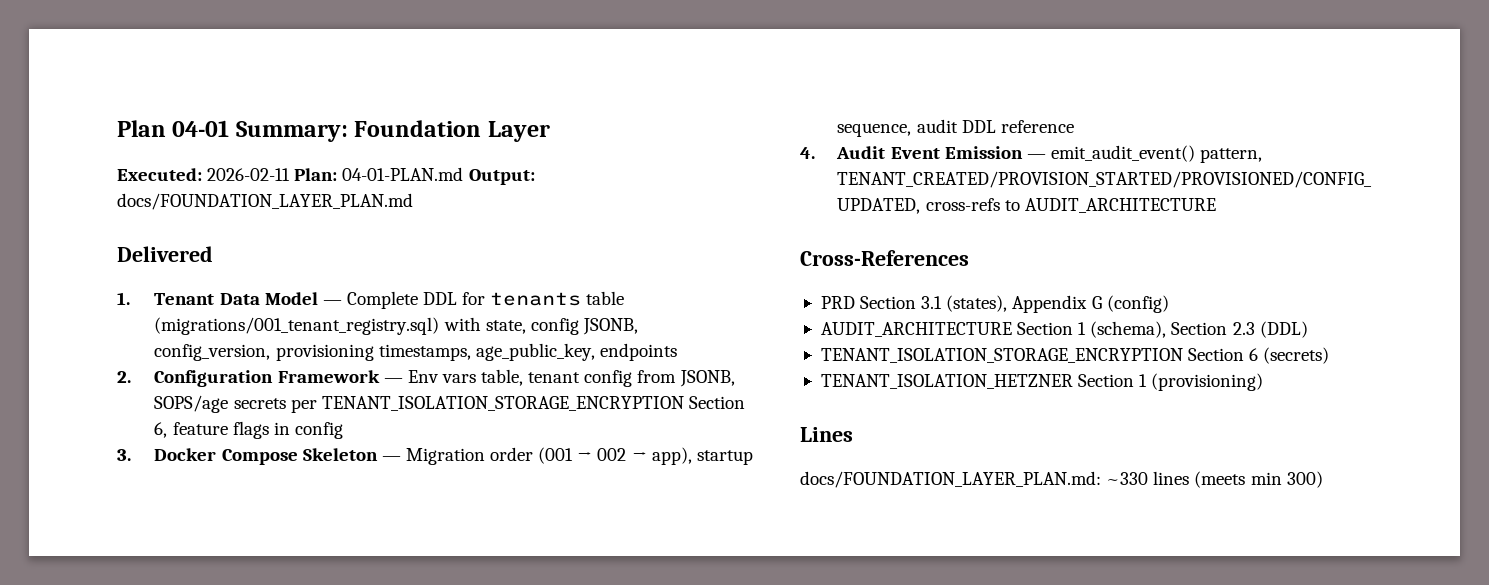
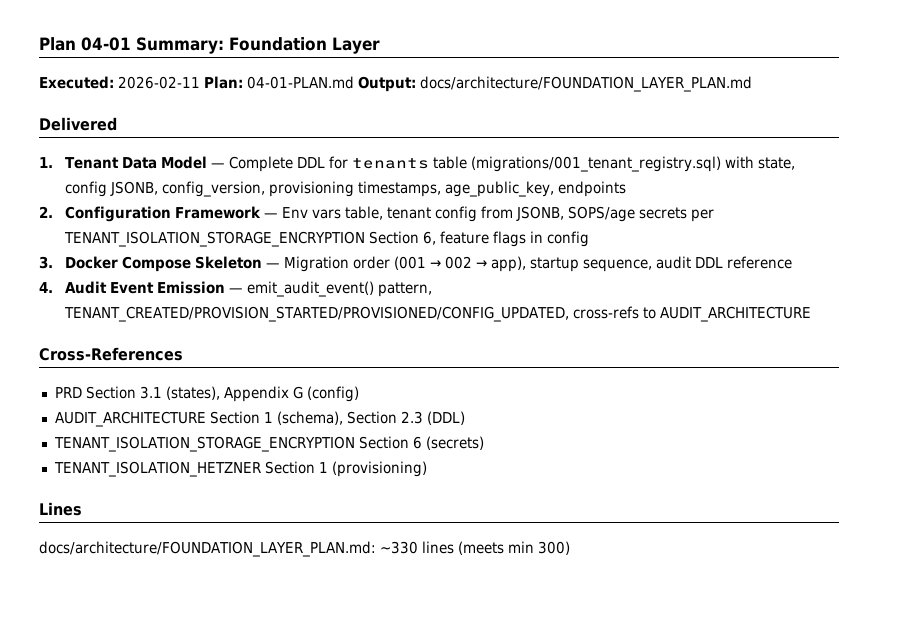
[117,193,413,210] docs/FOUNDATION_LAYER_PLAN.md -> [420,76,752,92] docs/architecture/FOUNDATION_LAYER_PLAN.md
[800,471,1101,488] docs/FOUNDATION_LAYER_PLAN.md: -> [39,541,376,557] docs/architecture/FOUNDATION_LAYER_PLAN.md:

